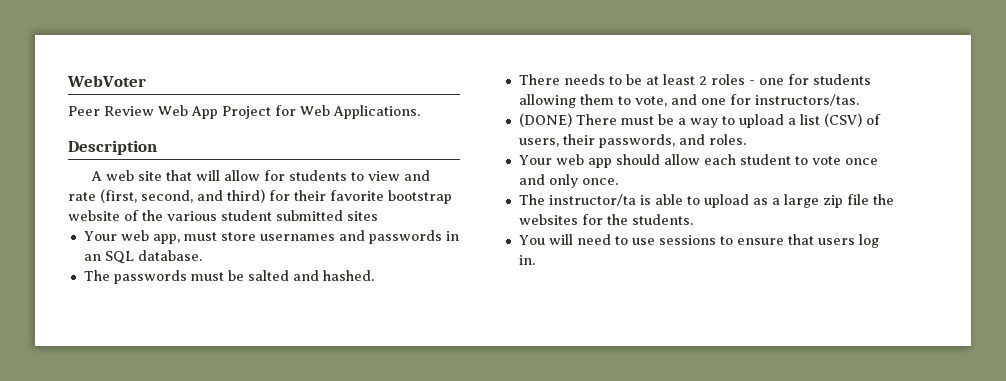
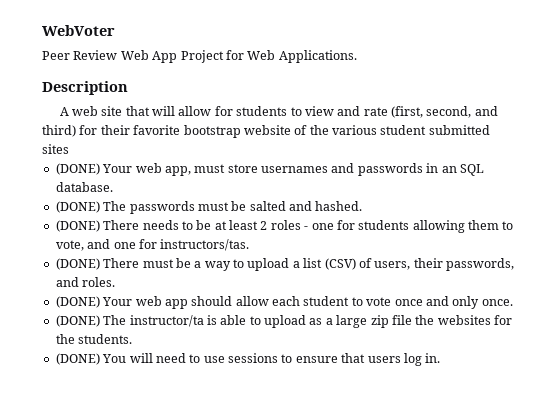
(378, 216) none -> [55,163,100,175] (DONE)
(202, 255) none -> [55,201,100,213] (DONE)
(374, 275) none -> [55,220,100,232] (DONE)
(746, 139) none -> [55,296,100,308] (DONE)
(618, 181) none -> [55,315,100,327] (DONE)
(693, 219) none -> [55,353,100,365] (DONE)

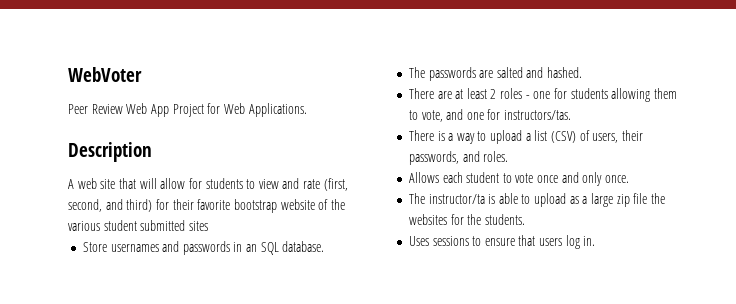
[55,163,258,176] (DONE) Your web app, must store -> [82,242,107,252] Store
[55,201,100,213] (DONE) -> (325, 246) none
[197,201,247,211] must be -> [479,70,494,78] are
[55,220,212,232] (DONE) There needs to be -> [408,88,452,99] There are
[55,258,191,270] (DONE) There must be -> [408,130,445,141] There is
[55,296,269,309] (DONE) Your web app should allow -> [408,172,439,183] Allows
[55,315,100,327] (DONE) -> (630, 179) none
[55,353,225,365] (DONE) You will need to use -> [408,236,429,246] Uses

